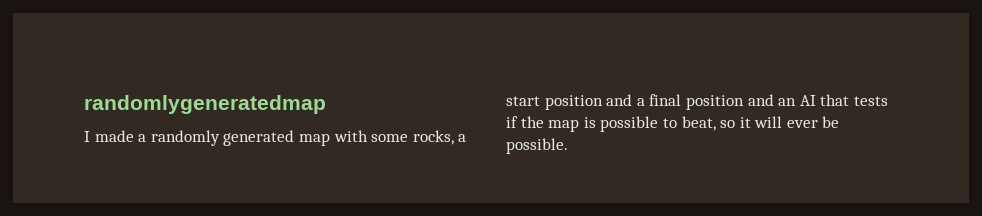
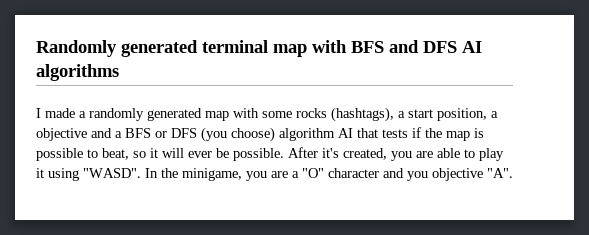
[84,95,326,114] randomlygeneratedmap -> [36,40,482,57] [36,64,119,81] Randomly generated terminal map with BFS and DFS AI algorithms
[412,130,467,145] [506,94,797,110] rocks, a start position and a final position and an -> [296,107,498,122] [36,127,335,142] rocks (hashtags), a start position, a objective and a BFS or DFS (you choose) algorithm
(568, 146) none -> [288,147,504,161] [36,168,513,181] After it's created, you are able to play it using "WASD". In the minigame, you are a "O" character and you objective "A".

